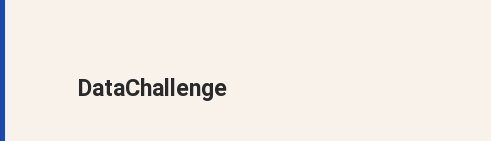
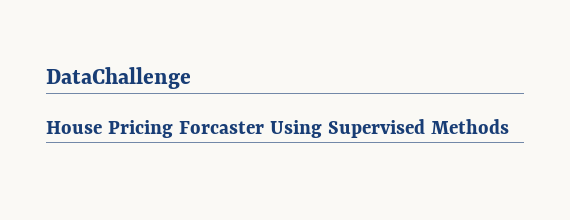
(227, 89) none -> [46,119,509,138] // House Pricing Forcaster Using Supervised Methods

